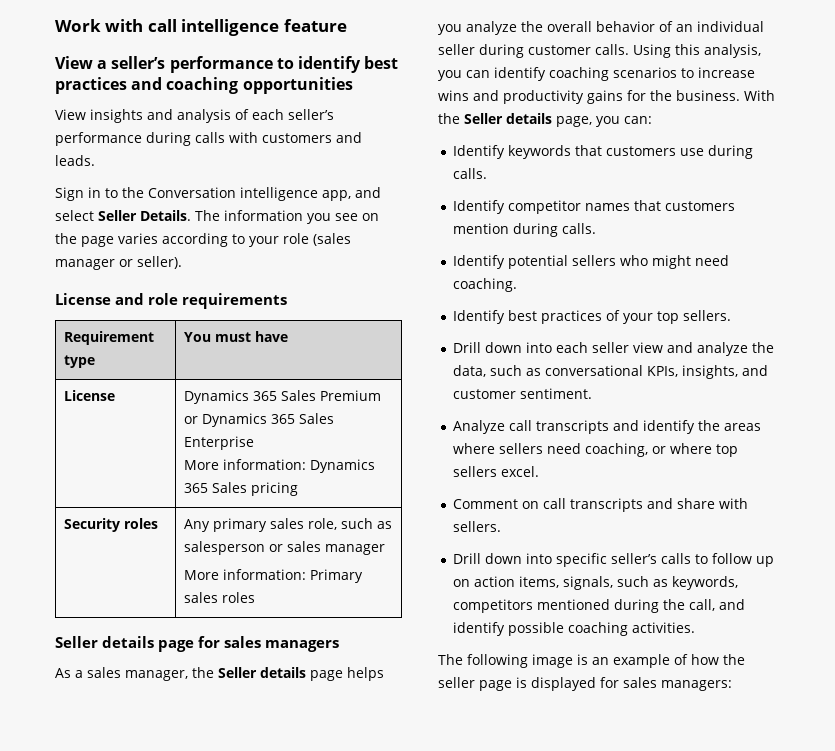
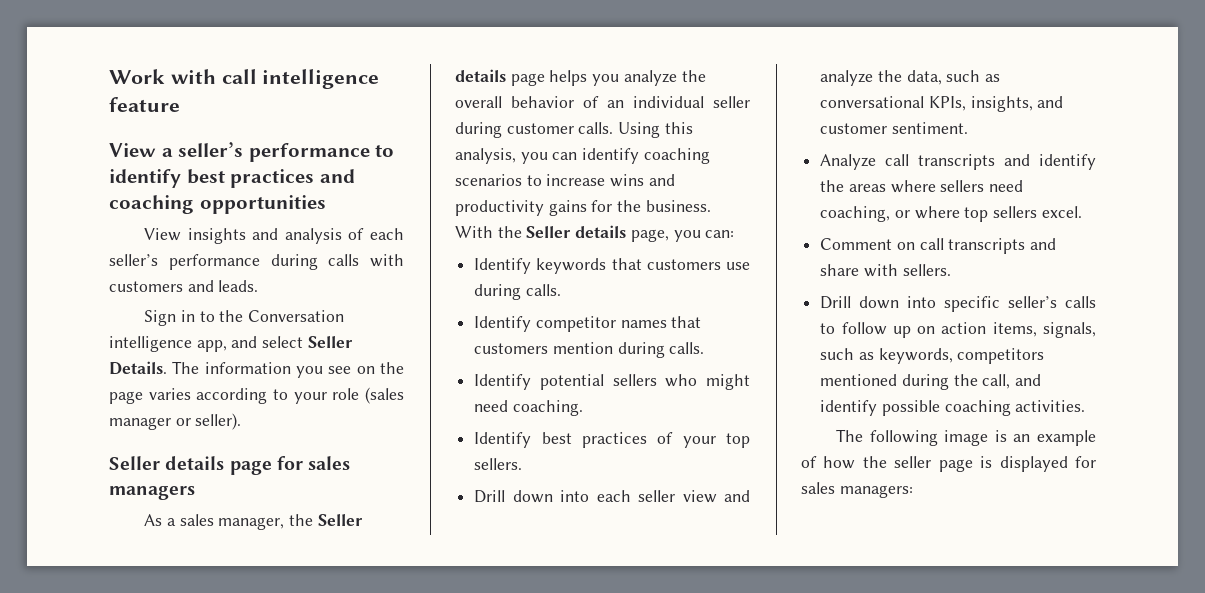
[55,293,288,309] [63,331,154,345] [63,355,95,368] [183,331,288,342] [63,390,115,401] [183,390,381,404] [183,413,334,427] [183,436,254,450] [183,459,375,473] [183,482,298,496] [63,518,158,532] [183,518,392,532] [183,541,385,555] [183,569,363,583] [183,592,255,603] // License and role requirements // Requirement type | You must have // License | Dynamics 365 Sales Premium or Dynamics 365 Sales Enterprise // More information: Dynamics 365 Sales pricing // Security roles | Any primary sales role, such as salesperson or sales manager // More information: Primary sales roles -> (242, 421) none

